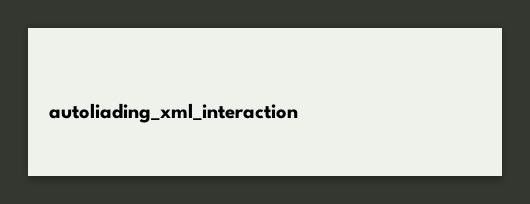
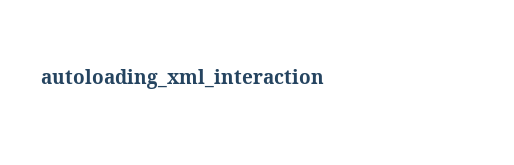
[49,103,298,123] autoliading_xml_interaction -> [41,69,324,89] autoloading_xml_interaction

